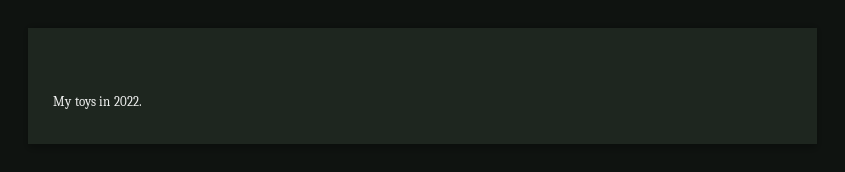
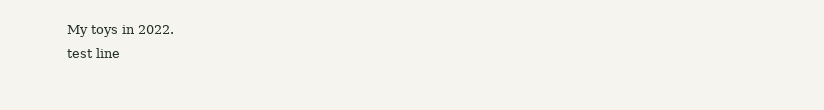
(142, 101) none -> [67,48,120,58] // test line

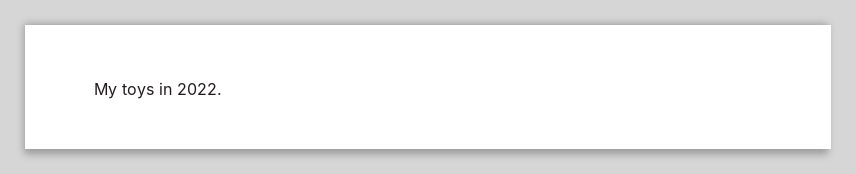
[67,48,120,58] // test line -> (222, 89) none

